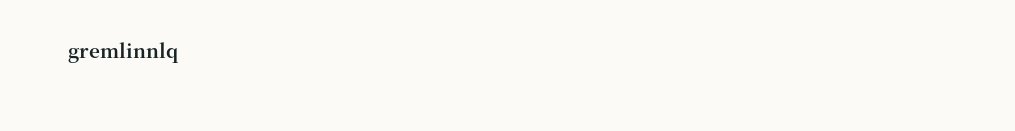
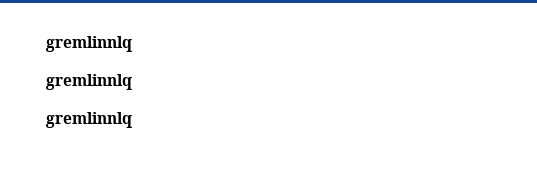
[68,42,178,63] gremlinnlq -> [46,36,133,52] [46,74,133,90] [46,112,133,128] gremlinnlq // gremlinnlq // gremlinnlq

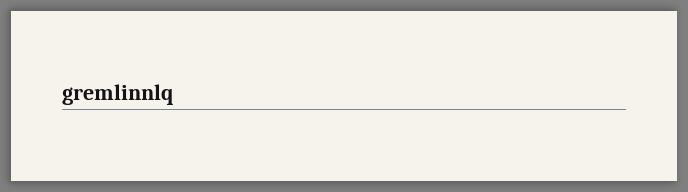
[46,36,133,52] [46,74,133,90] [46,112,133,128] gremlinnlq // gremlinnlq // gremlinnlq -> [62,84,173,105] gremlinnlq

